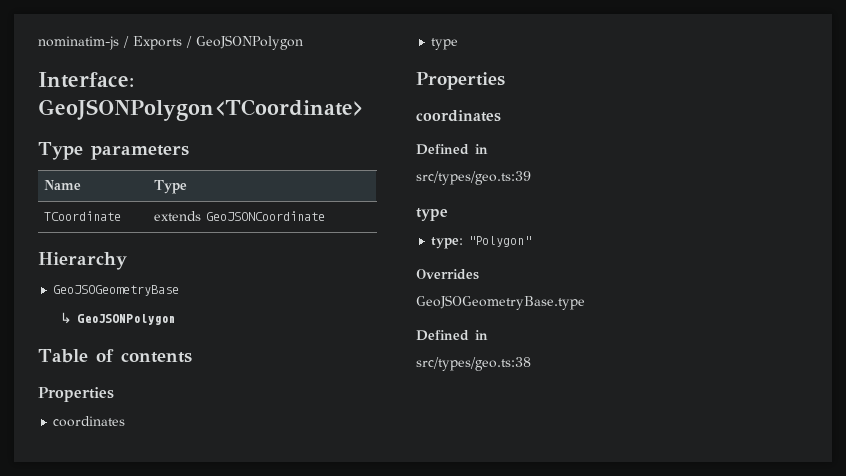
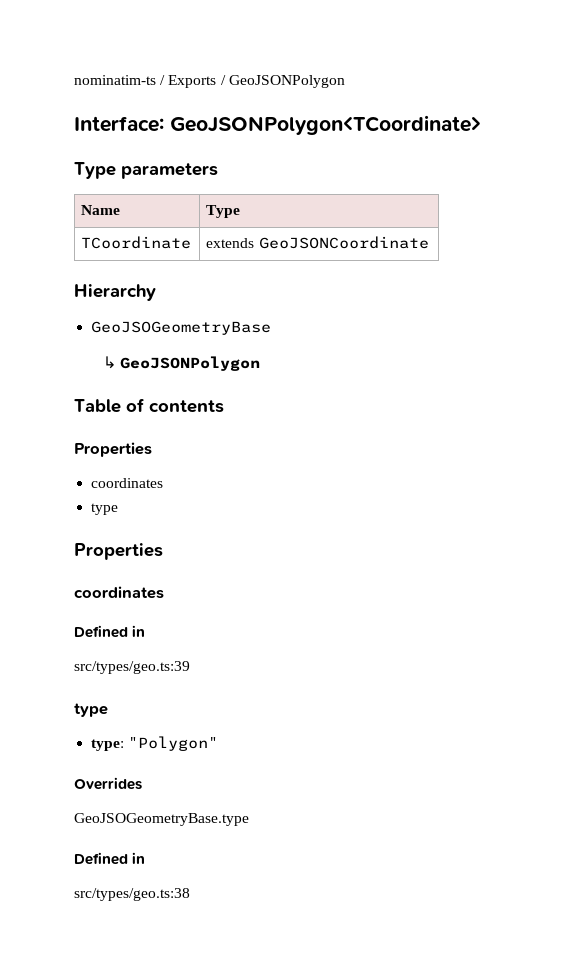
[38,36,119,50] nominatim-js -> [74,75,156,85] nominatim-ts

